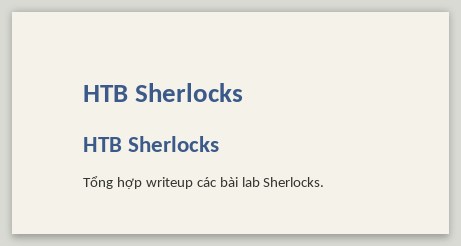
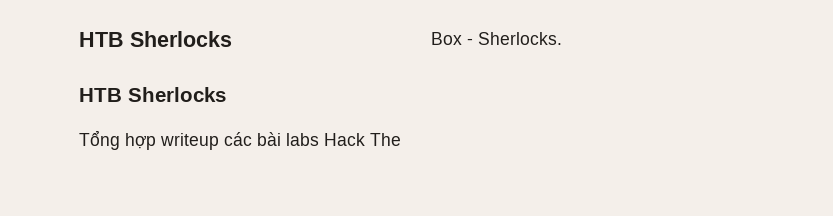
[241,177,260,187] lab -> [286,133,401,146] [431,32,473,45] labs Hack The Box -

